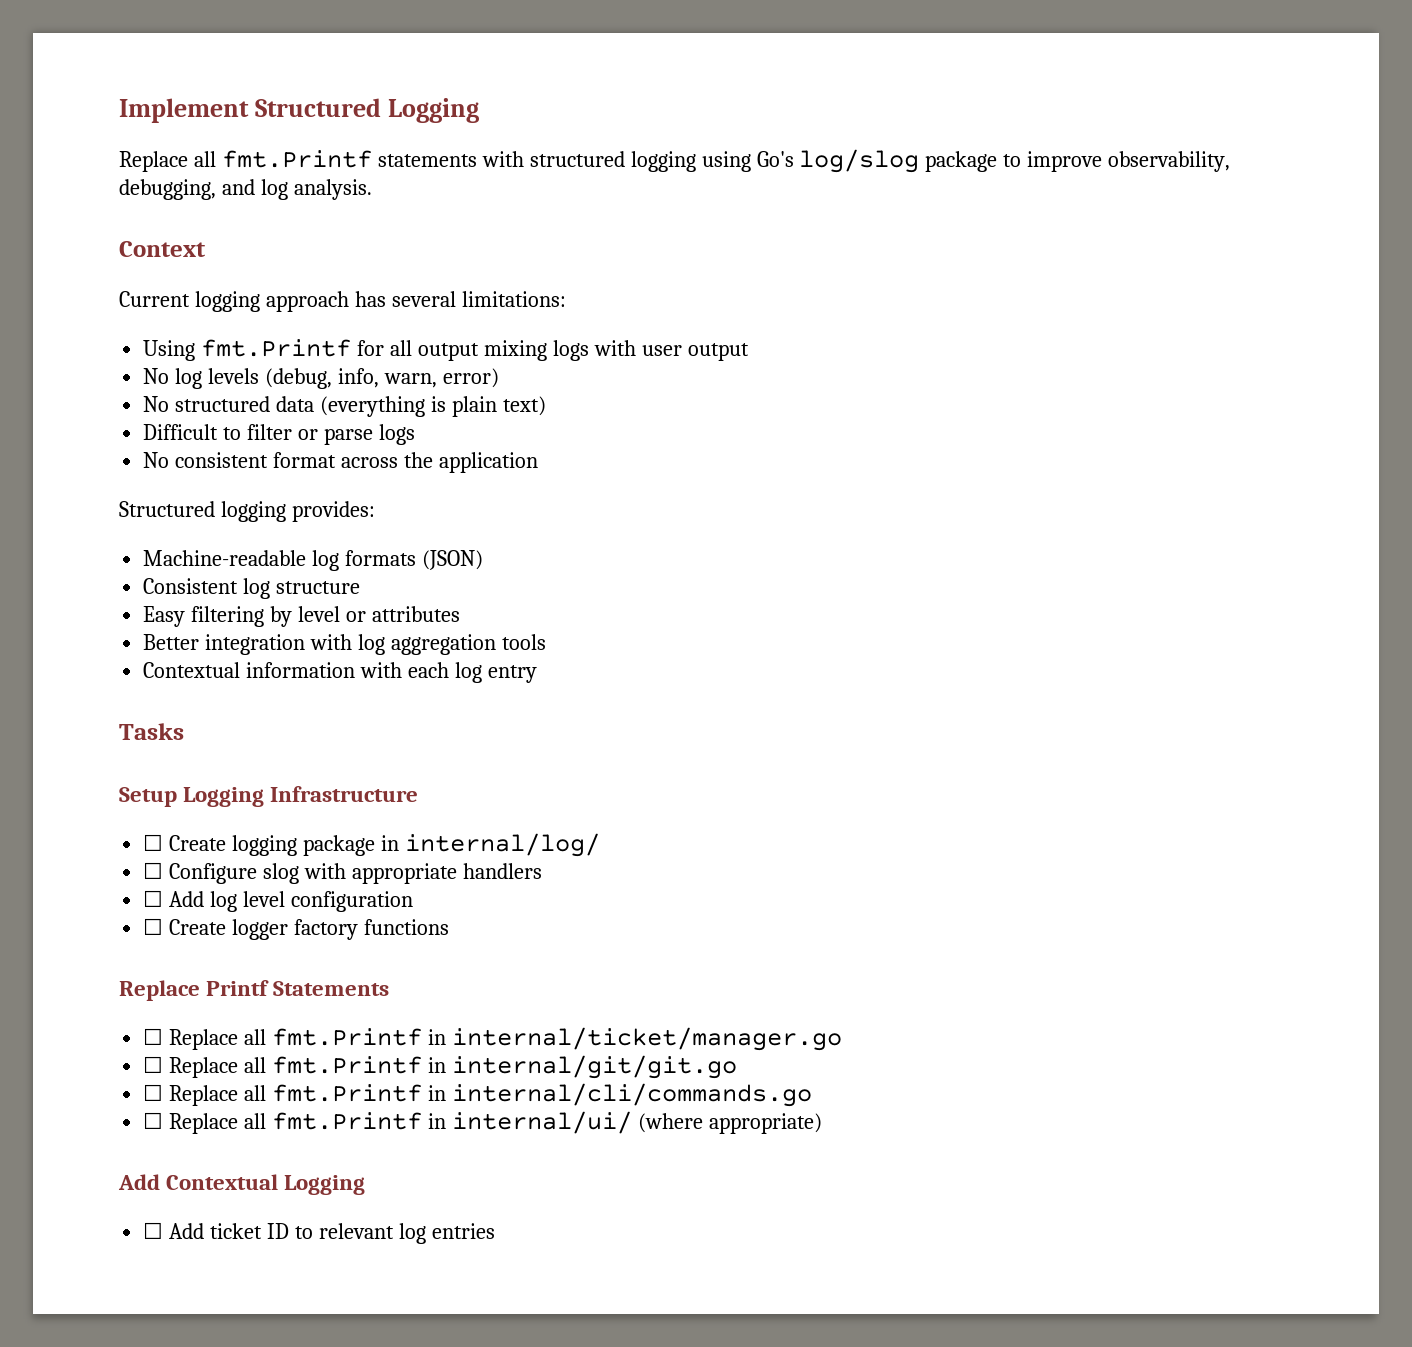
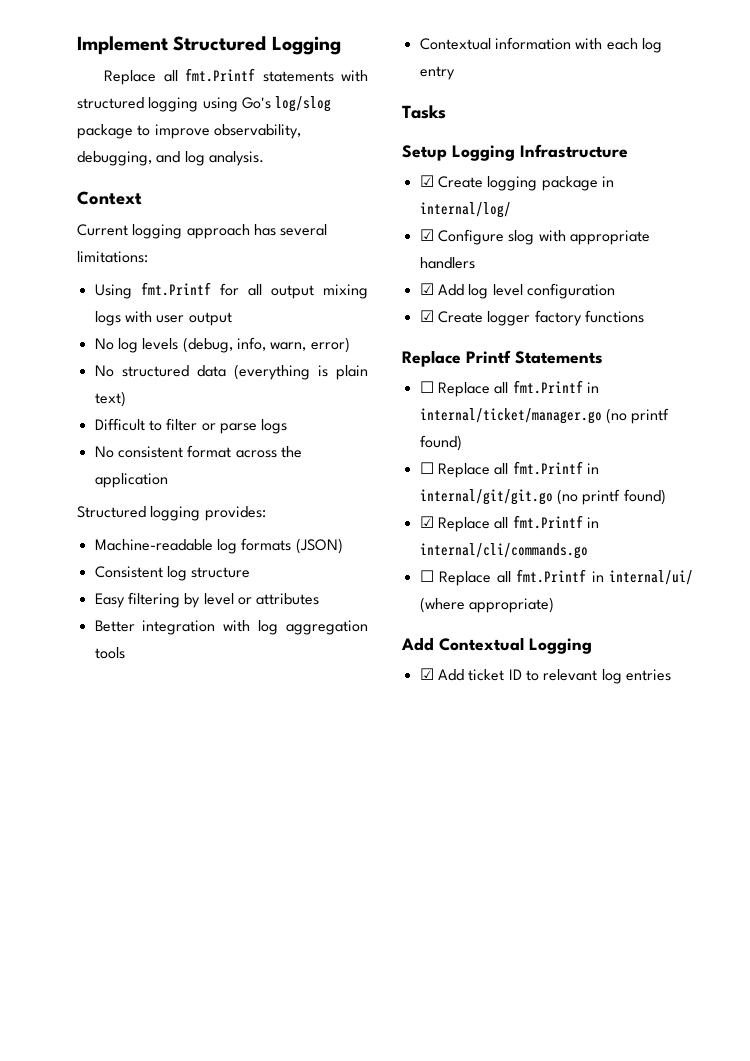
[143,834,164,851] ☐ -> [419,175,434,187] ☑
[143,862,164,879] ☐ -> [419,229,434,241] ☑
[143,890,164,907] ☐ -> [419,283,434,295] ☑
[143,918,164,935] ☐ -> [419,310,434,322] ☑
(842, 1039) none -> [605,408,670,424] [419,435,462,451] (no printf found)
[143,1084,164,1101] // ☐ -> [556,489,666,505] [419,516,434,528] (no printf found) // ☑
[143,1222,164,1239] ☐ -> [419,668,434,680] ☑

